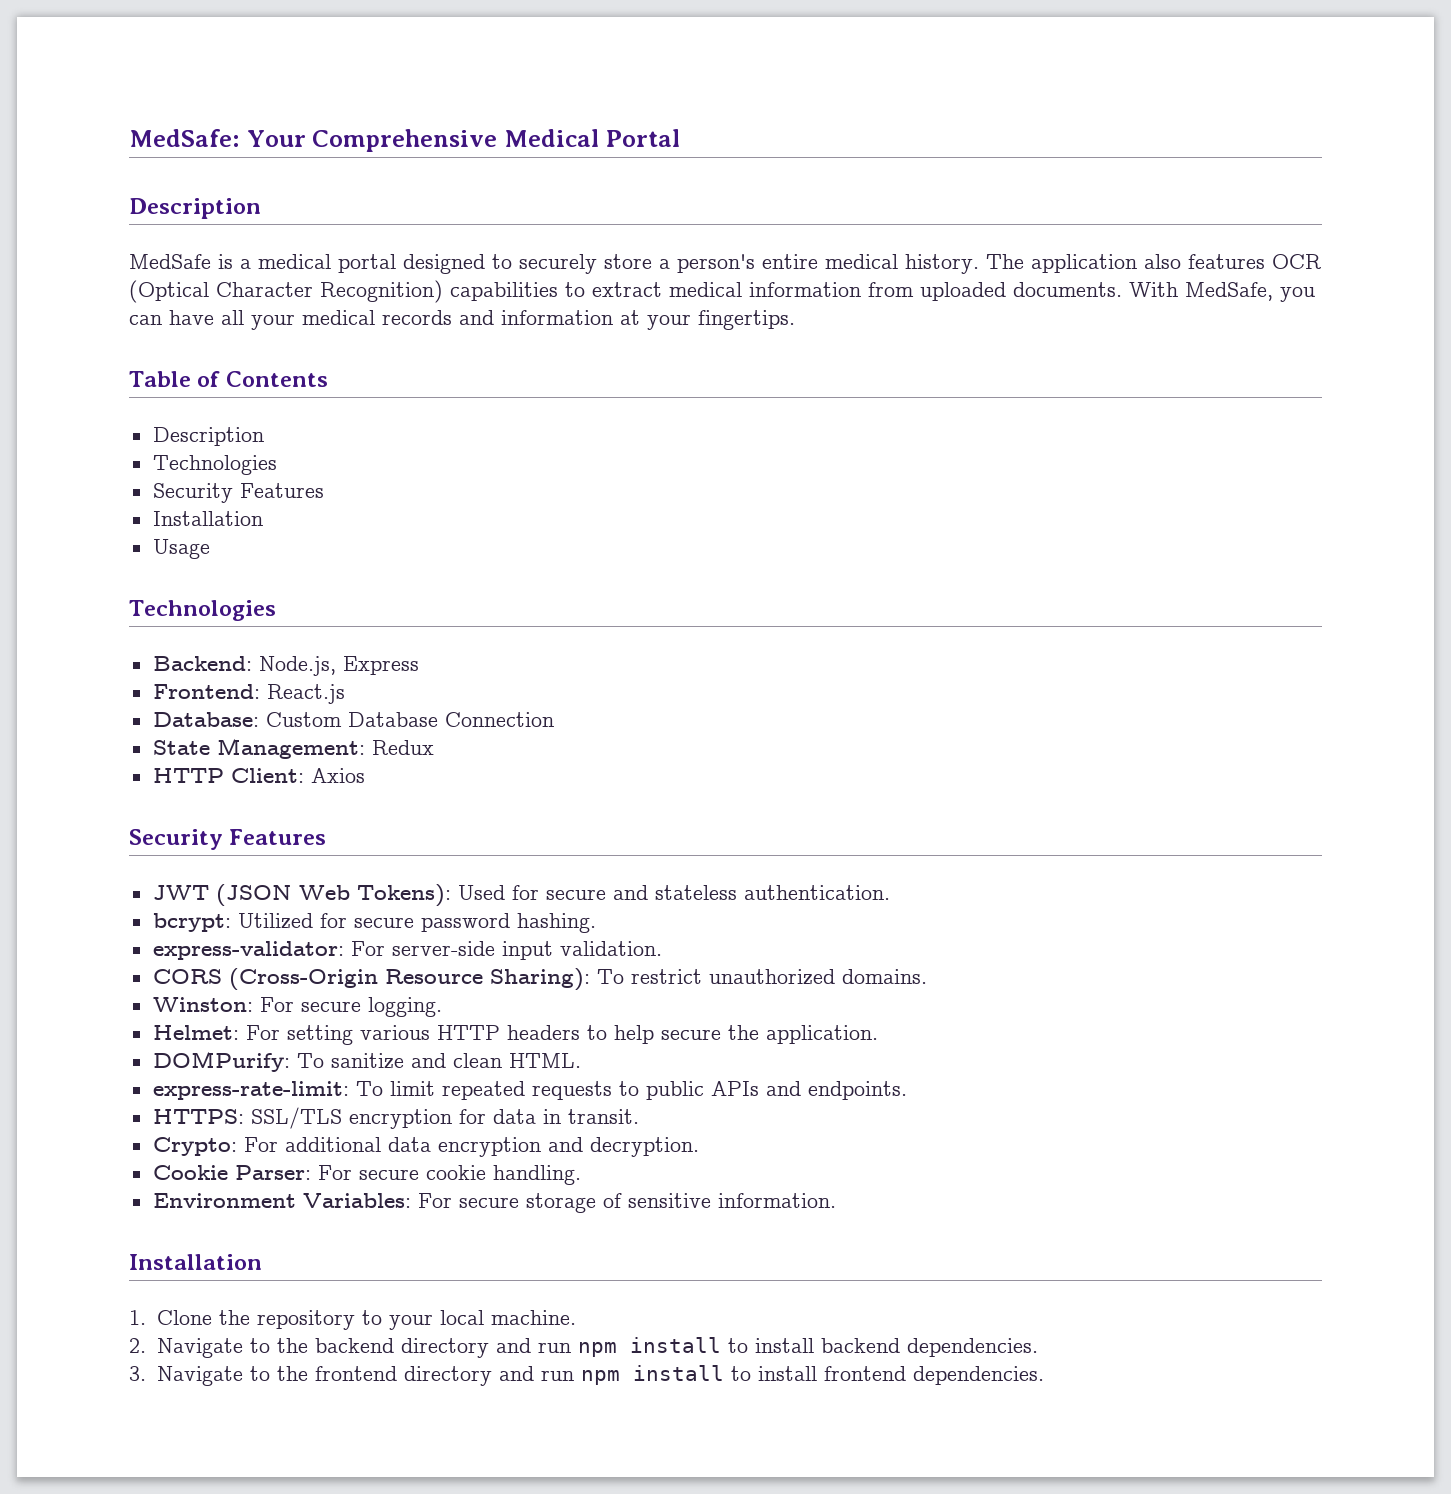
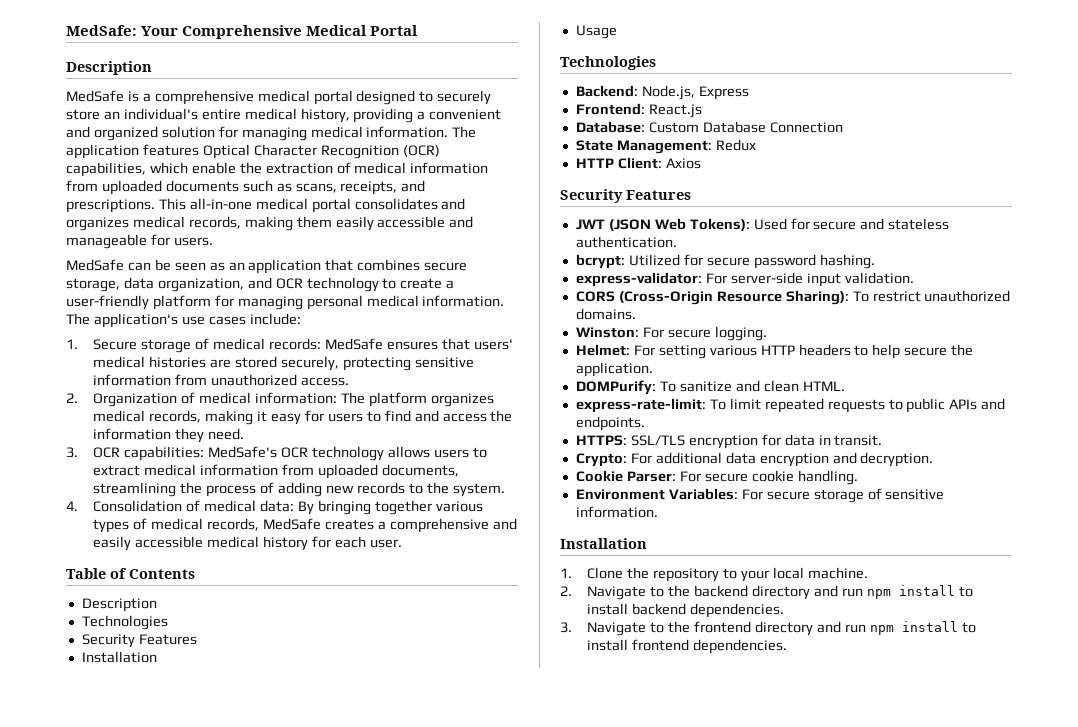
(251, 264) none -> [154,90,254,105] comprehensive
[659,254,1321,274] [129,280,558,303] a person's entire medical history. The application also features OCR (Optical Character Recognition) capabilities -> [103,108,502,123] [66,126,477,141] [66,144,440,159] [66,162,489,177] [66,180,426,195] [66,198,466,213] [66,216,474,231] [66,234,213,249] [66,259,468,274] [66,277,455,292] [66,295,505,310] [66,313,301,328] [66,338,513,353] [93,356,474,371] [93,374,350,386] [66,392,494,407] [93,410,513,425] [93,428,245,443] [66,446,469,461] an individual's entire medical history, providing a convenient and organized solution for managing medical information. The application features Optical Character Recognition (OCR) capabilities, which enable the extraction of medical information from uploaded documents such as scans, receipts, and prescriptions. This all-in-one medical portal consolidates and organizes medical records, making them easily accessible and manageable for users. // MedSafe can be seen as an application that combines secure storage, data organization, and OCR technology to create a user-friendly platform for managing personal medical information. The application's use cases include: // 1. Secure storage of medical records: MedSafe ensures that users' medical histories are stored securely, protecting sensitive information from unauthorized access. // 2. Organization of medical information: The platform organizes medical records, making it easy for users to find and access the information they need. // 3. OCR capabilities: MedSafe's OCR technology allows users
[1013,282,1315,302] [129,310,795,330] documents. With MedSafe, you can have all your medical records and information at your fingertips. -> [381,464,459,477] [93,482,505,497] [66,500,483,515] [93,518,517,533] [93,536,402,551] documents, streamlining the process of adding new records to the system. // 4. Consolidation of medical data: By bringing together various types of medical records, MedSafe creates a comprehensive and easily accessible medical history for each user.

